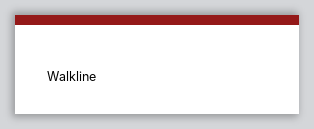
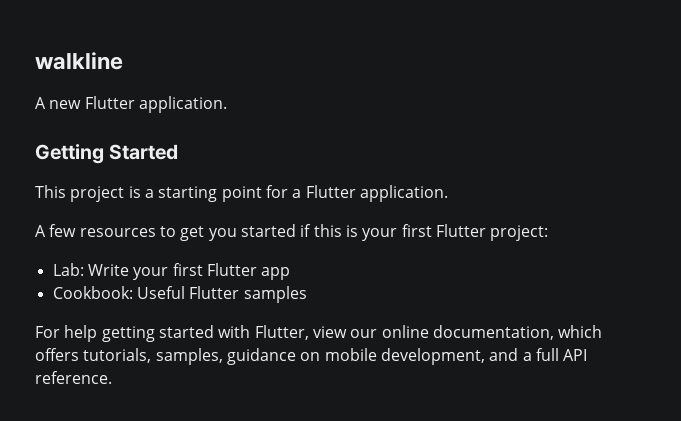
[47,71,96,81] Walkline -> [35,52,123,70] [35,96,227,113] [35,144,179,164] [35,185,448,202] [35,224,549,241] [52,263,291,280] [52,286,307,303] [35,325,603,342] [35,348,588,365] [35,371,112,384] walkline // A new Flutter application. // Getting Started // This project is a starting point for a Flutter application. // A few resources to get you started if this is your first Flutter project: // Lab: Write your first Flutter app // Cookbook: Useful Flutter samples // For help getting started with Flutter, view our online documentation, which offers tutorials, samples, guidance on mobile development, and a full API reference.

